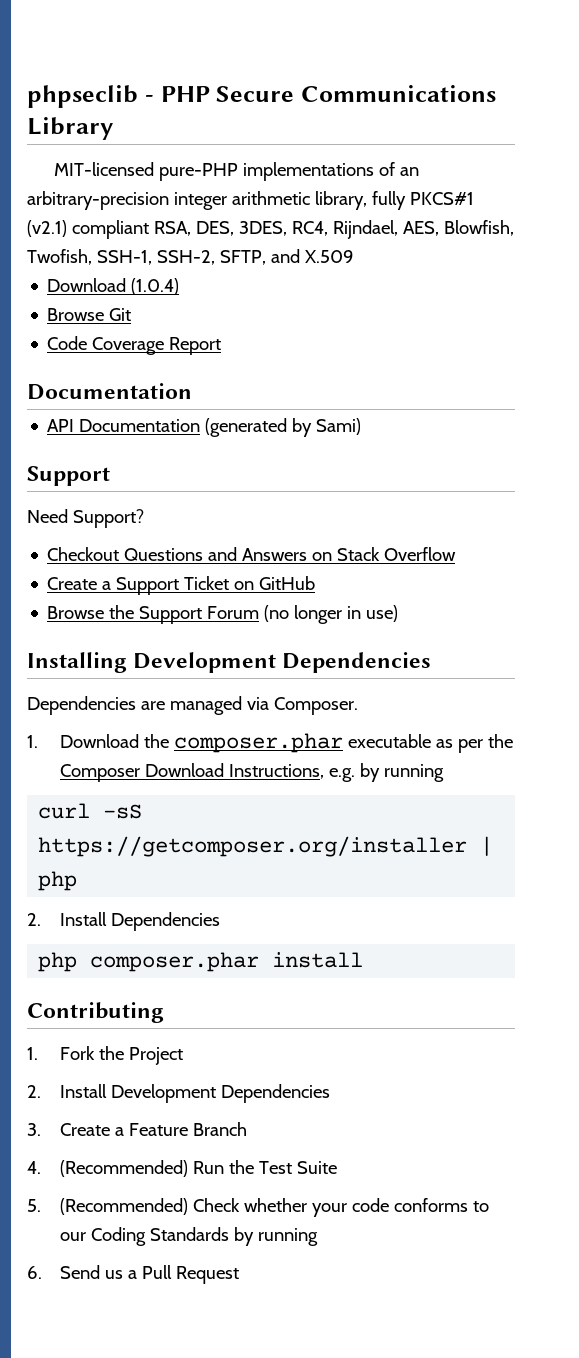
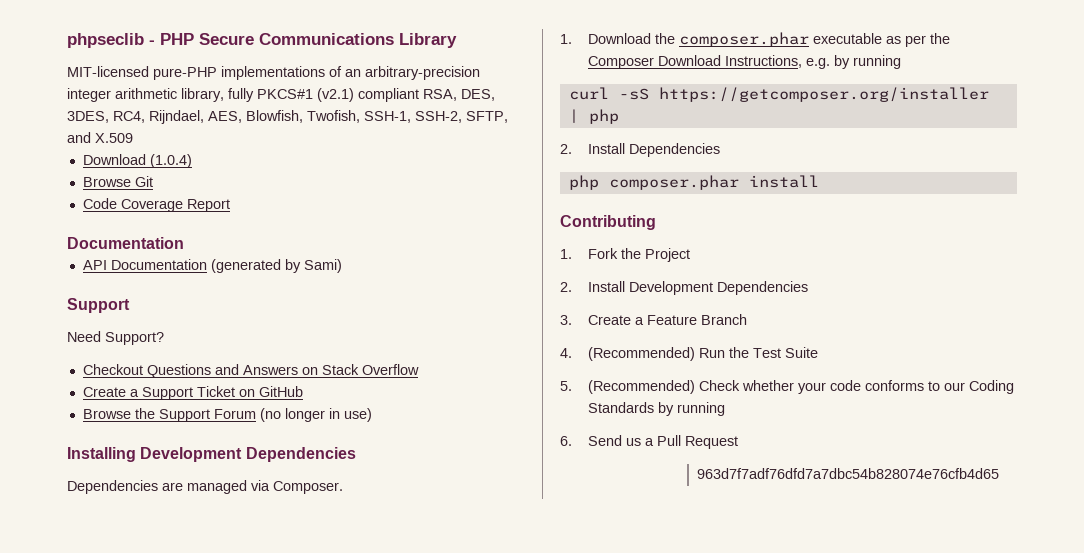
(240, 1275) none -> [697,468,1000,479] // 963d7f7adf76dfd7a7dbc54b828074e76cfb4d65

